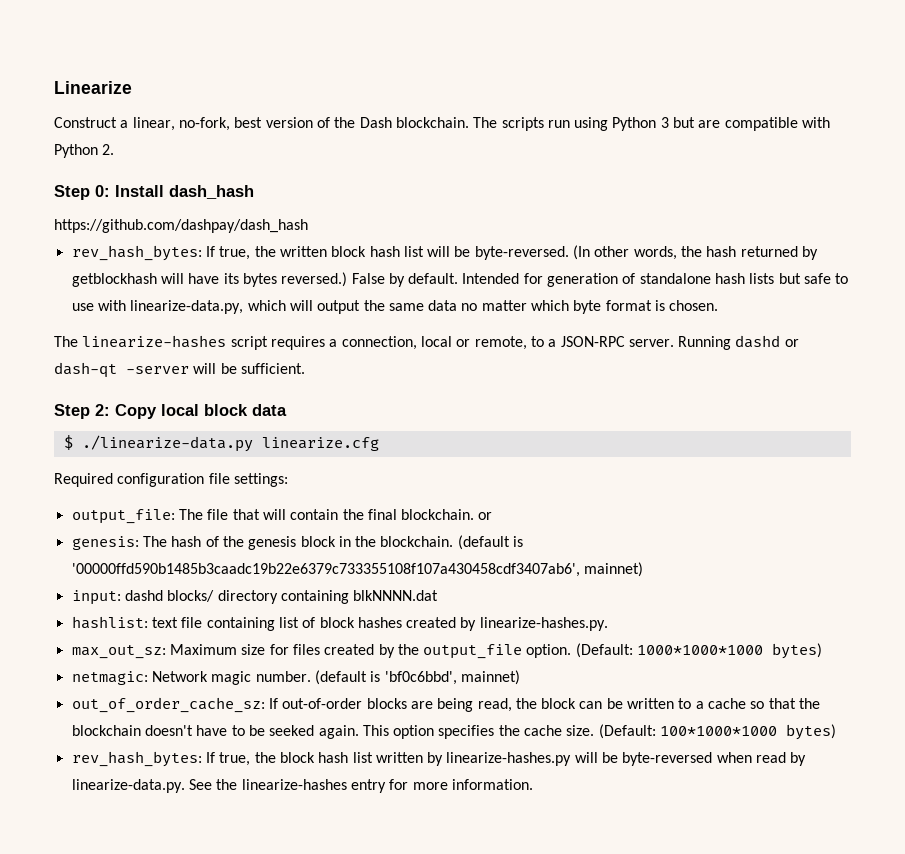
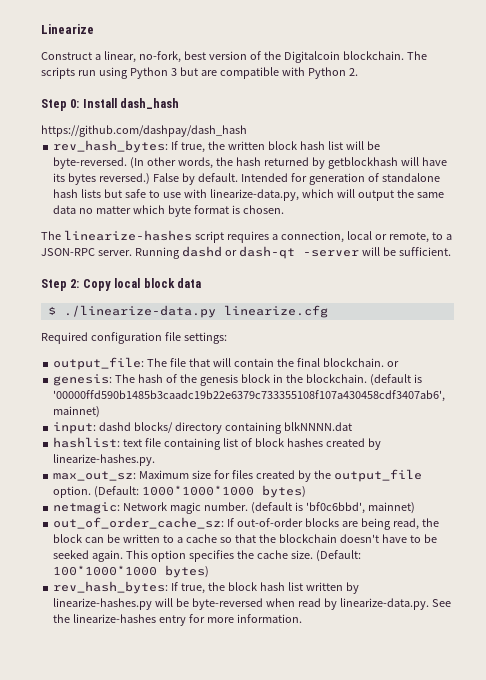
[359,117,392,128] Dash -> [283,51,340,63] Digitalcoin

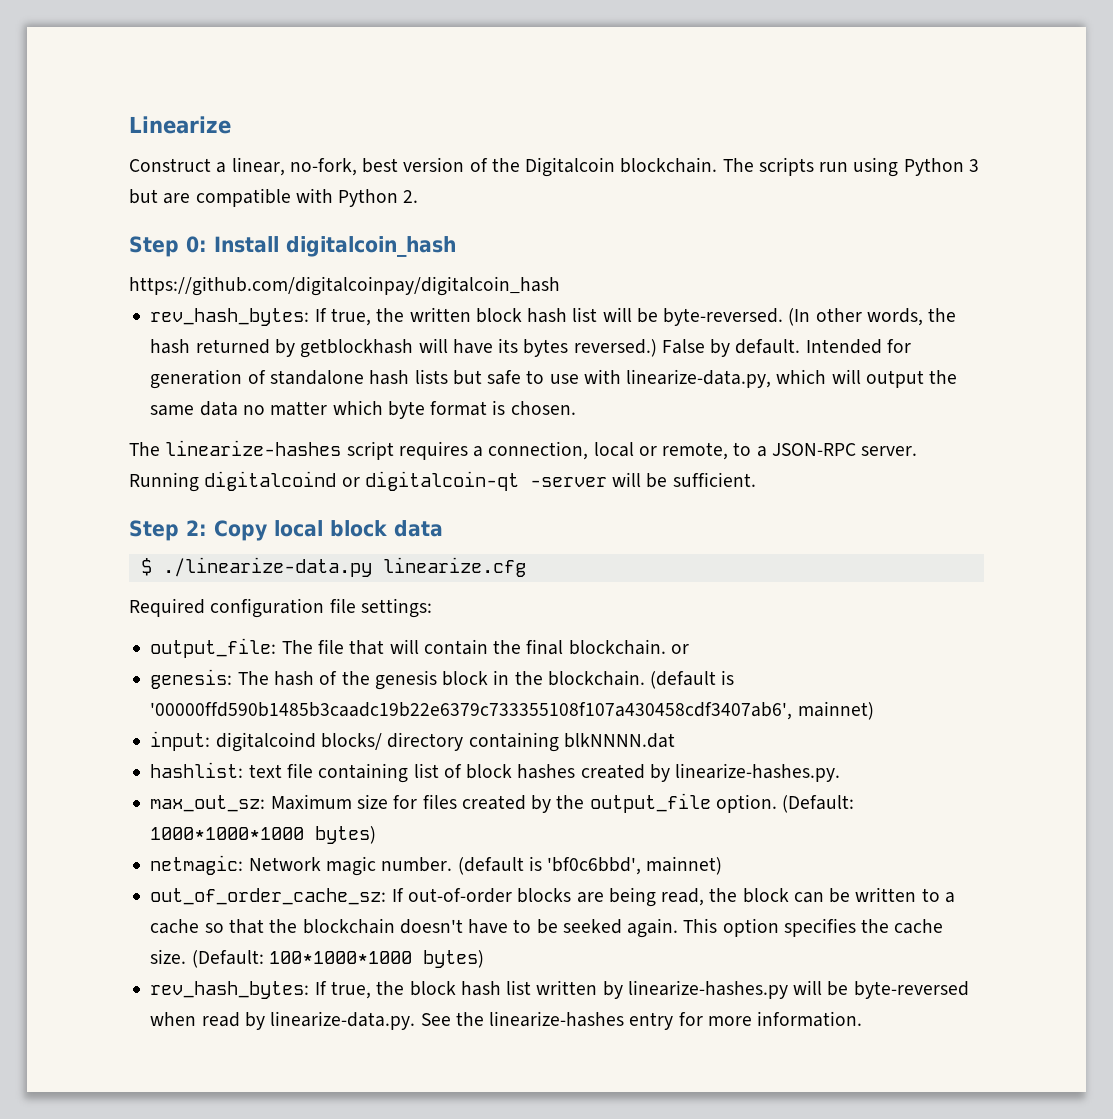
[120,98,180,109] [41,125,247,137] dash_hash // https://github.com/dashpay/dash_hash -> [286,236,456,257] [129,276,560,296] digitalcoin_hash // https://github.com/digitalcoinpay/digitalcoin_hash
[181,246,295,259] dashd or dash-qt -> [204,471,519,491] digitalcoind or digitalcoin-qt
[99,422,132,431] dashd -> [215,732,316,752] digitalcoind

